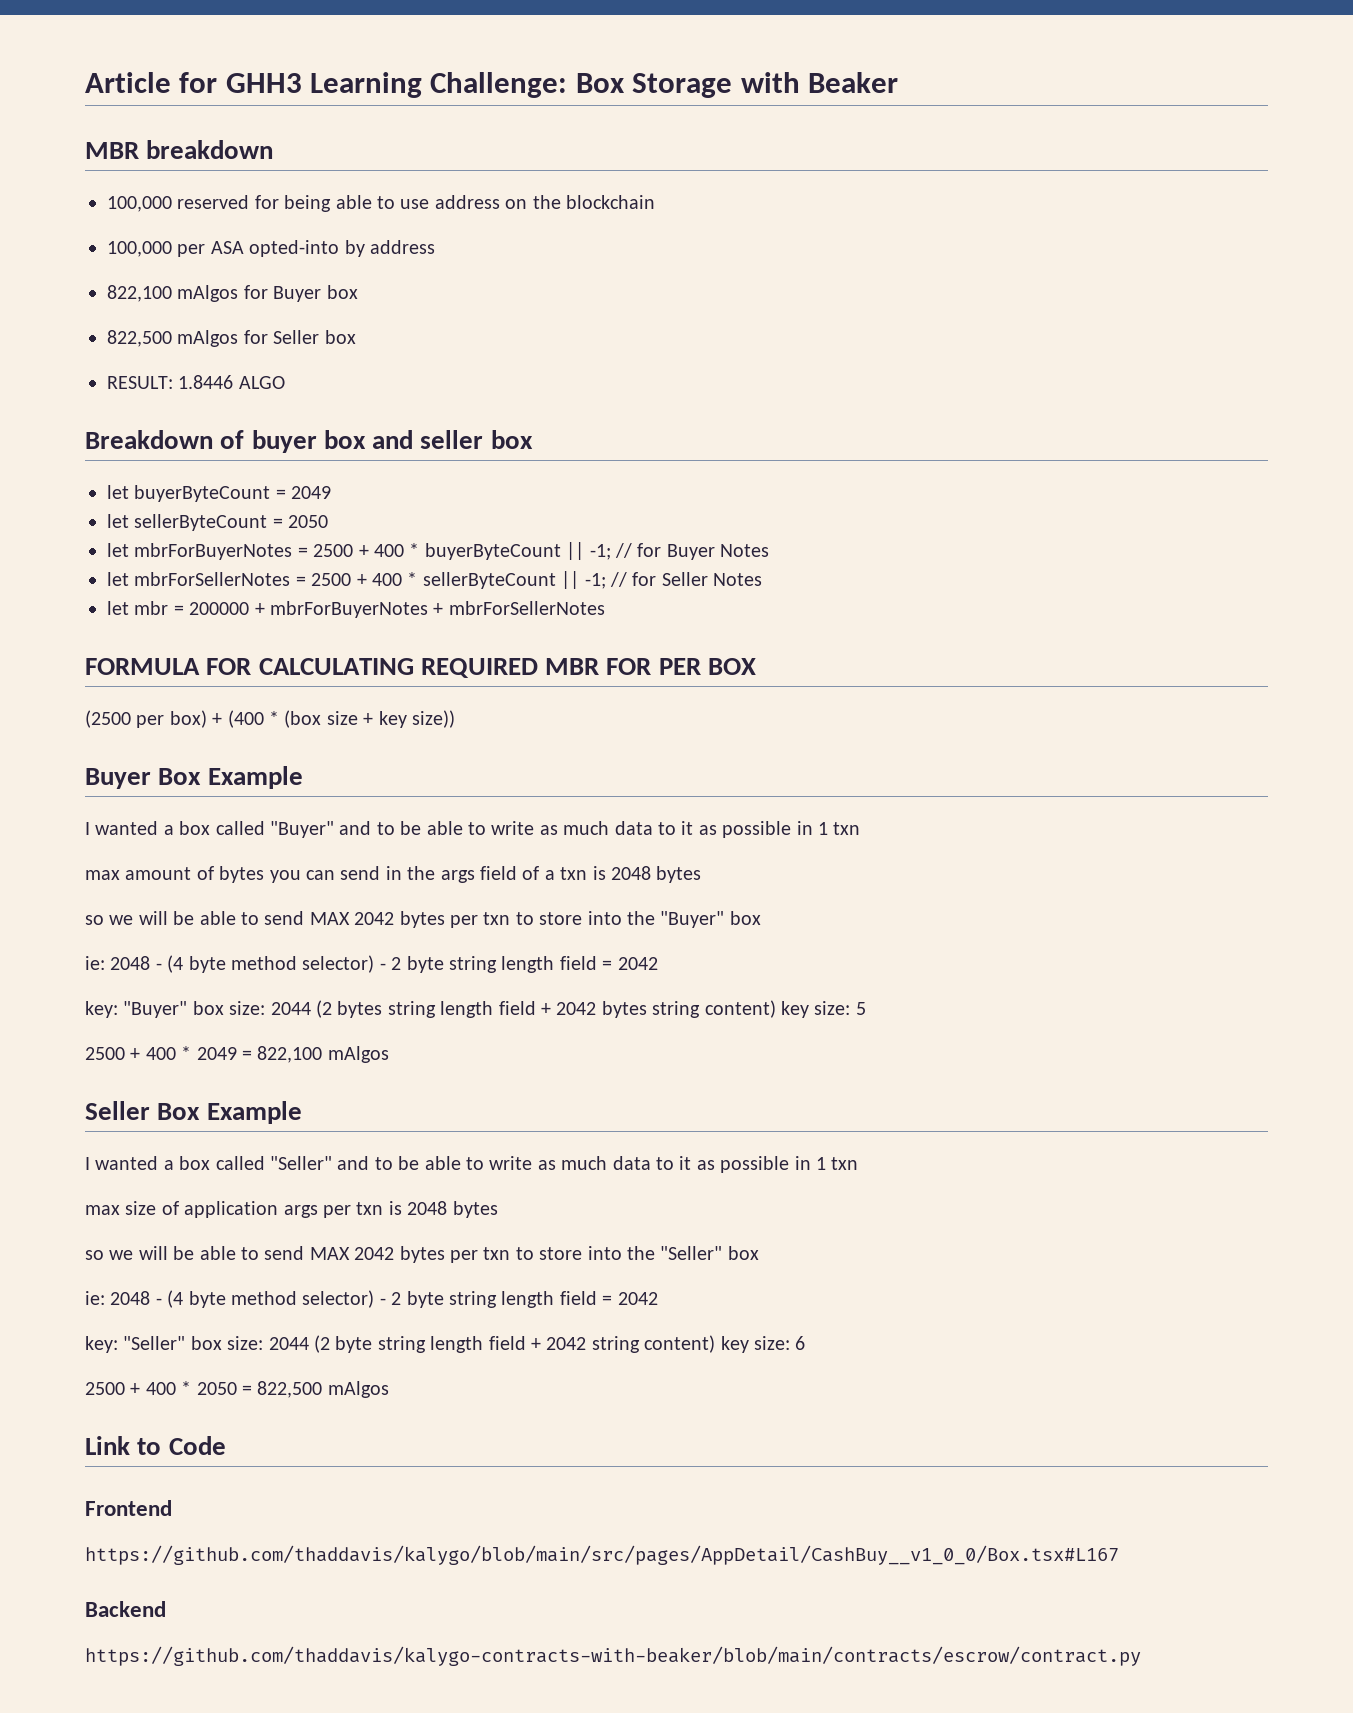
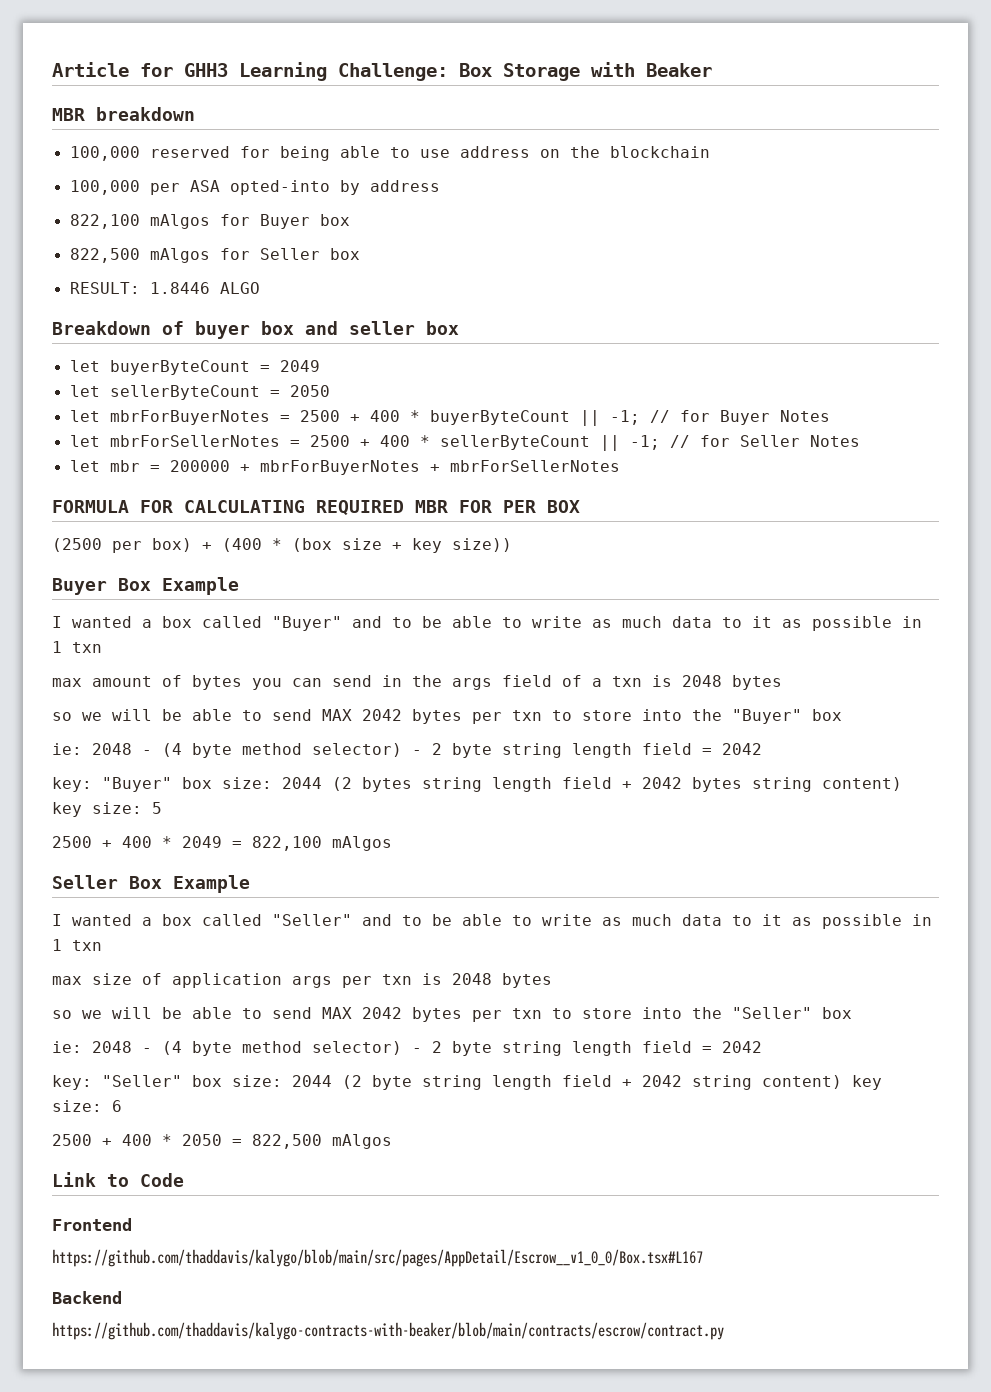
[85,1545,1119,1565] https://github.com/thaddavis/kalygo/blob/main/src/pages/AppDetail/CashBuy__v1_0_0/Box.tsx#L167 -> [52,1249,703,1267] https://github.com/thaddavis/kalygo/blob/main/src/pages/AppDetail/Escrow__v1_0_0/Box.tsx#L167

